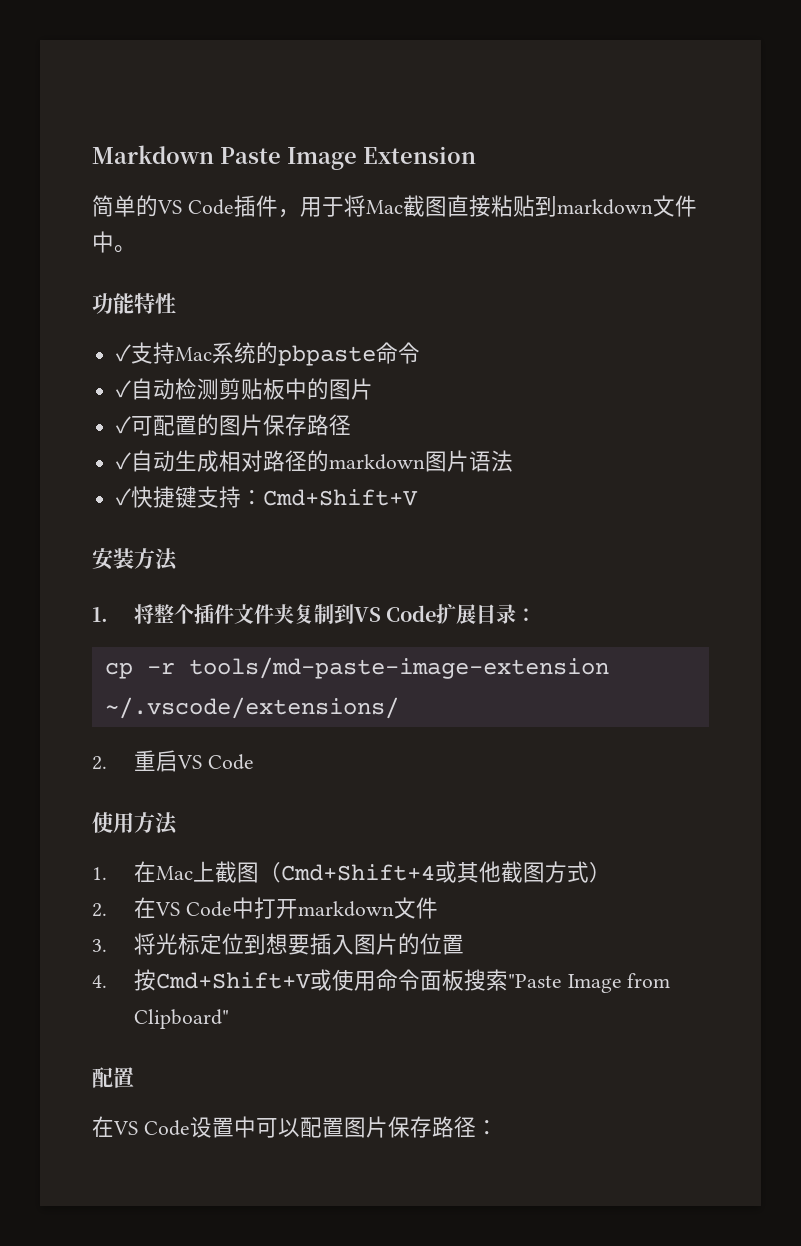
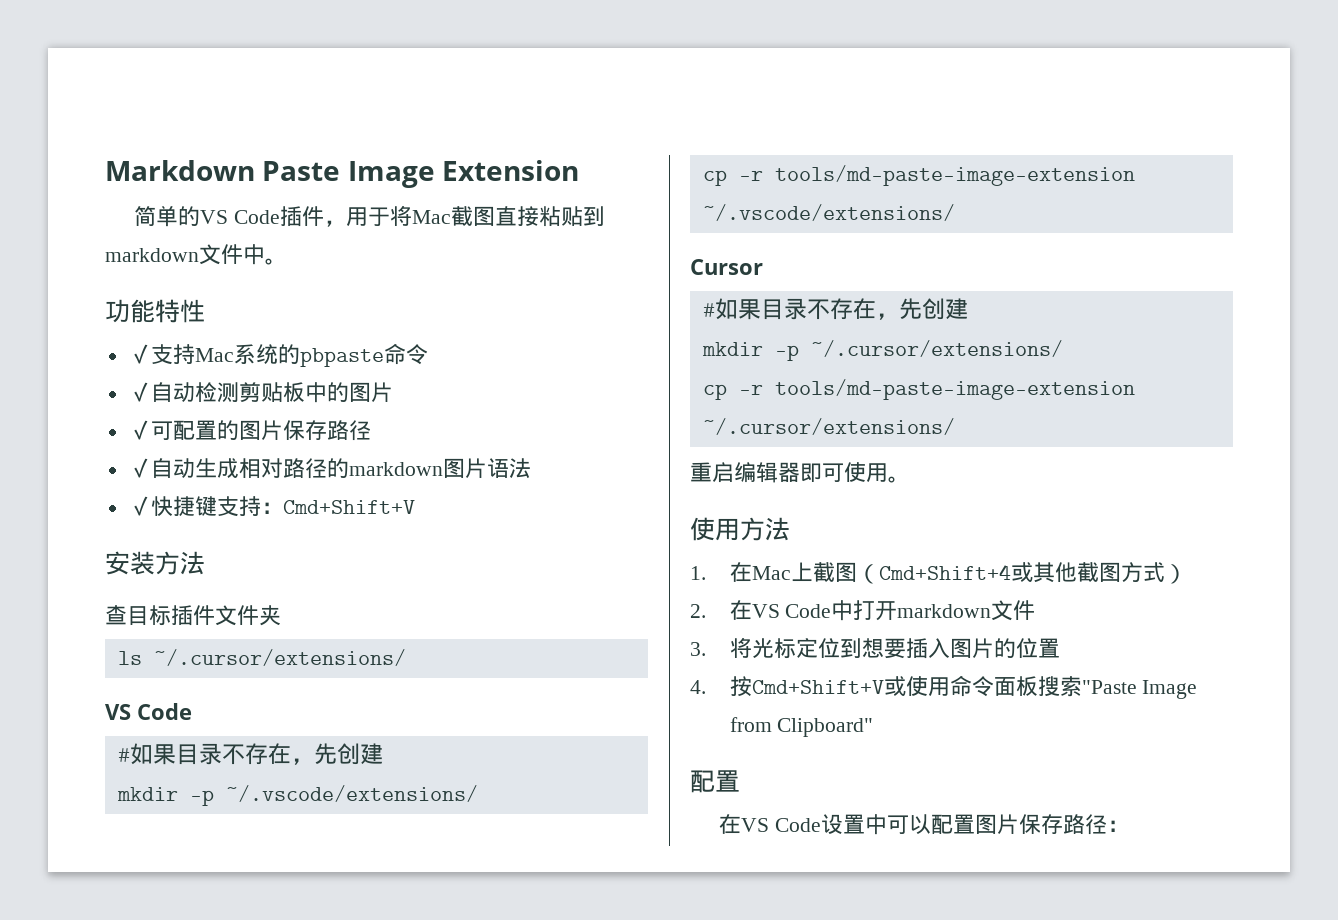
[92,604,194,624] 1.将整个 -> [105,605,171,626] 查目标
[293,604,537,624] [104,657,609,679] [104,697,399,719] [92,750,254,772] 复制到VS Code扩展目录： // cp -r tools/md-paste-image-extension ~/.vscode/extensions/ // 2.重启VS Code -> [117,649,406,666] [105,703,192,720] [117,743,383,765] [116,785,478,806] [702,165,1135,186] [702,204,955,221] [690,259,763,275] [702,298,968,320] [701,340,1063,361] [702,379,1135,400] [702,418,955,435] [690,462,910,483] // ls ~/.cursor/extensions/ // VS Code // #如果目录不存在，先创建 // mkdir -p ~/.vscode/extensions/ // cp -r tools/md-paste-image-extension ~/.vscode/extensions/ // Cursor // #如果目录不存在，先创建 // mkdir -p ~/.cursor/extensions/ // cp -r tools/md-paste-image-extension ~/.cursor/extensions/ // 重启编辑器即可使用。

